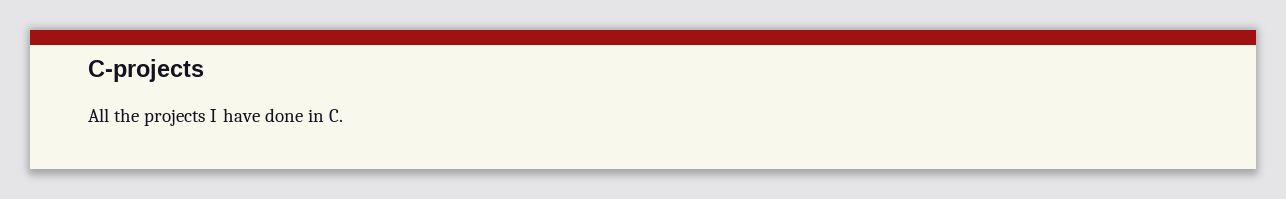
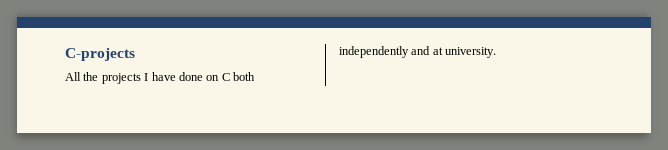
[307,109,343,122] in C. -> [206,72,255,81] [339,46,497,58] on C both independently and at university.

